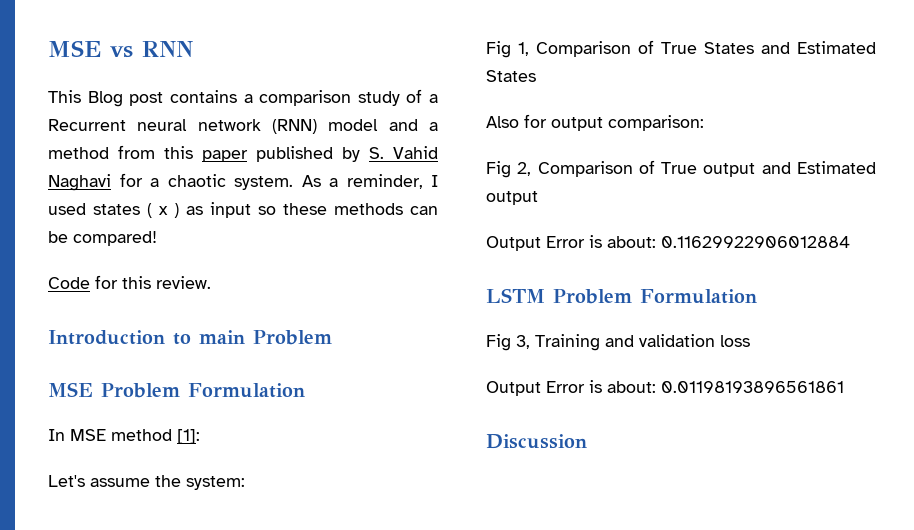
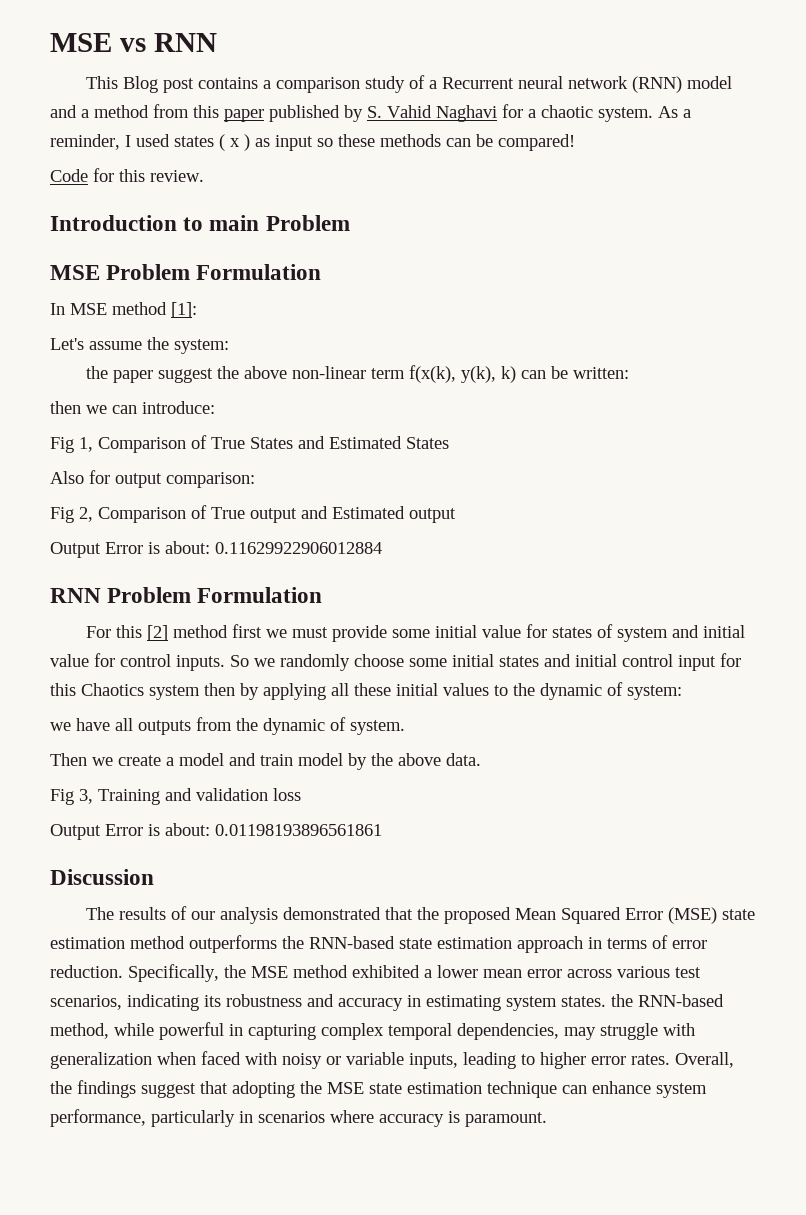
(245, 483) none -> [86,365,630,383] [50,401,215,414] // the paper suggest the above non-linear term f(x(k), y(k), k) can be written: // then we can introduce:
[486,288,757,304] LSTM Problem Formulation -> [50,587,323,603] [86,624,746,642] [50,653,741,671] [50,682,682,700] [50,717,405,735] [50,753,481,770] RNN Problem Formulation // For this [2] method first we must provide some initial value for states of system and initial value for control inputs. So we randomly choose some initial states and initial control input for this Chaotics system then by applying all these initial values to the dynamic of system: // we have all outputs from the dynamic of system. // Then we create a model and train model by the above data.
(587, 441) none -> [86,906,756,924] [50,935,707,953] [50,964,701,982] [50,994,724,1011] [50,1022,695,1040] [50,1051,734,1069] [50,1080,707,1098] [50,1109,547,1127] // The results of our analysis demonstrated that the proposed Mean Squared Error (MSE) state estimation method outperforms the RNN-based state estimation approach in terms of error reduction. Specifically, the MSE method exhibited a lower mean error across various test scenarios, indicating its robustness and accuracy in estimating system states. the RNN-based method, while powerful in capturing complex temporal dependencies, may struggle with generalization when faced with noisy or variable inputs, leading to higher error rates. Overall, the findings suggest that adopting the MSE state estimation technique can enhance system performance, particularly in scenarios where accuracy is paramount.

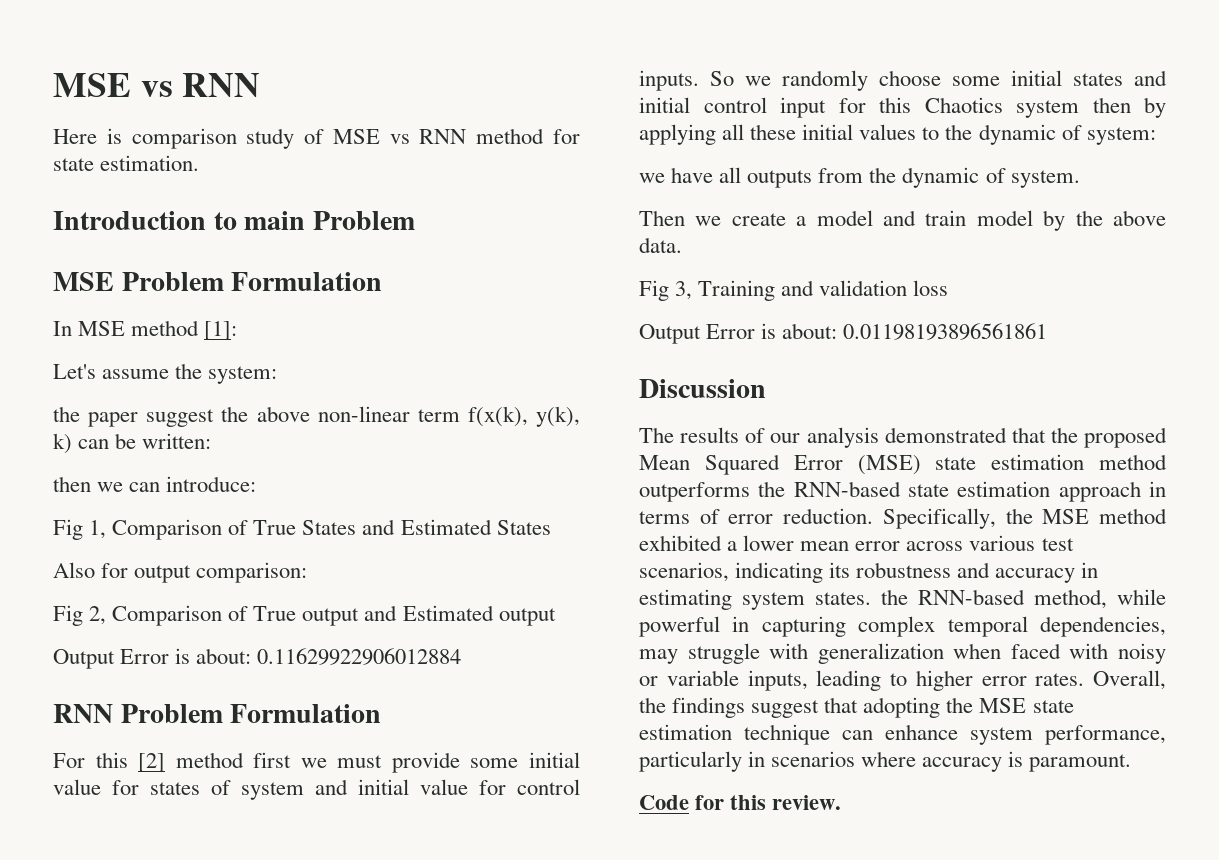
[86,75,733,93] [50,104,691,122] [50,134,575,151] [50,168,204,182] This Blog post contains a comparison study of a Recurrent neural network (RNN) model and a method from this paper published by S. Vahid Naghavi for a chaotic system. As a reminder, I used states ( x ) as input so these methods can be compared! // Code for this review. -> [53,128,580,149] [53,155,200,171] Here is comparison study of MSE vs RNN method for state estimation.
(547, 1119) none -> [639,795,842,810] // Code for this review.

